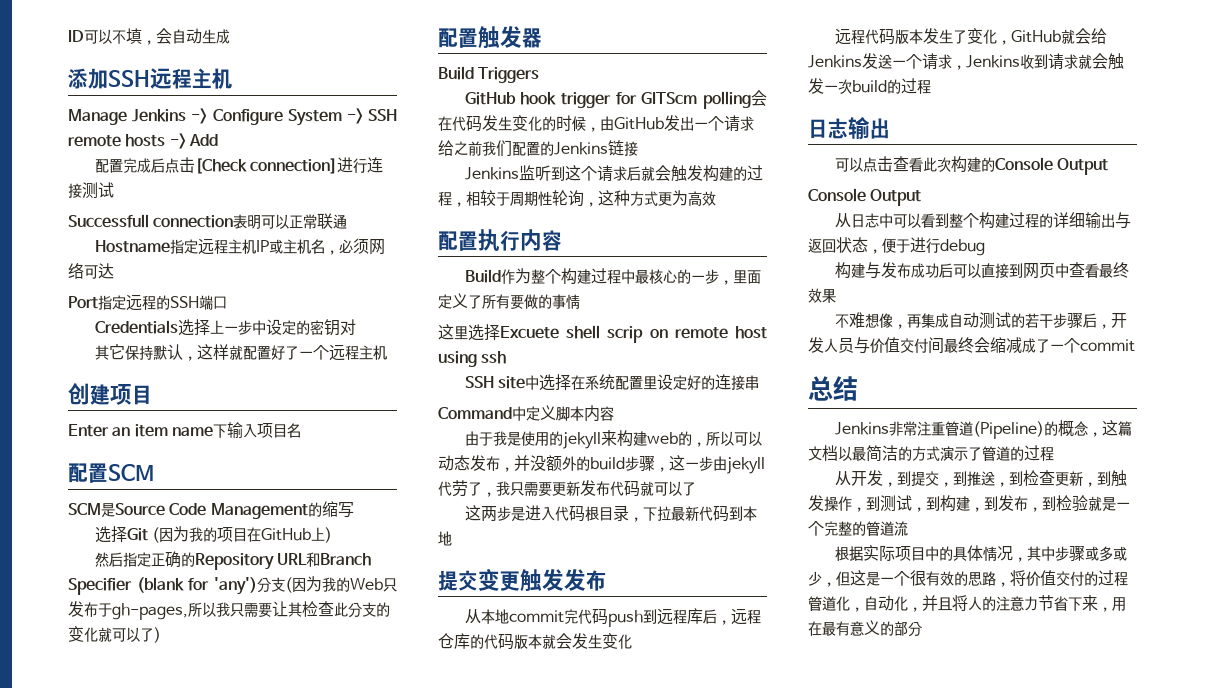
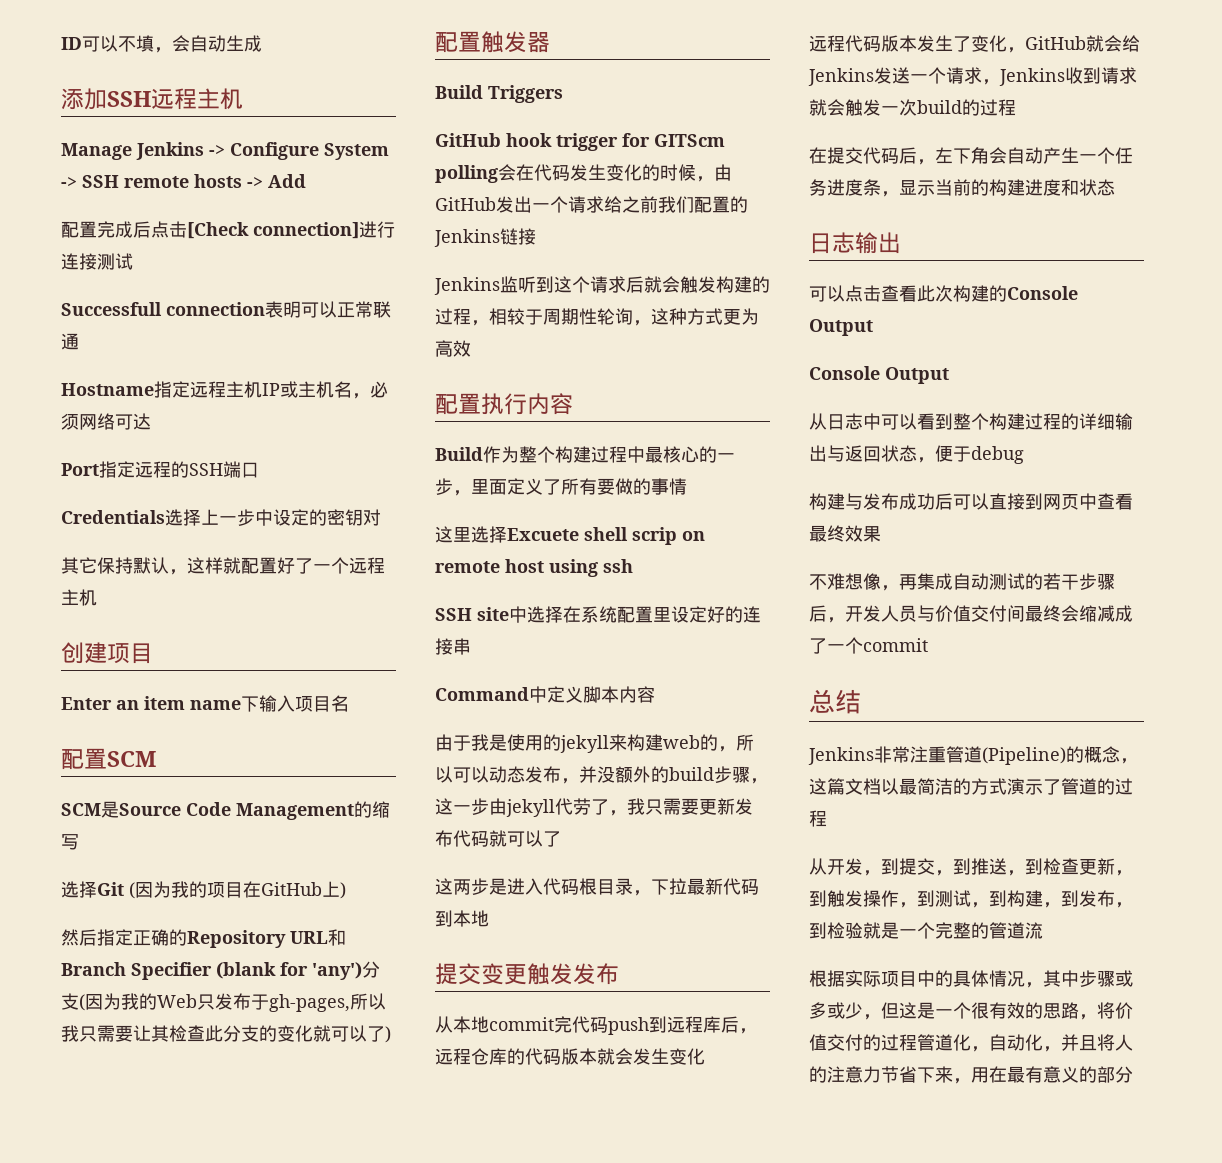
(931, 86) none -> [809,147,1133,165] [809,179,1115,197] // 在提交代码后，左下角会自动产生一个任务进度条，显示当前的构建进度和状态
[910,237,940,253] 进行 -> (971, 454) none

